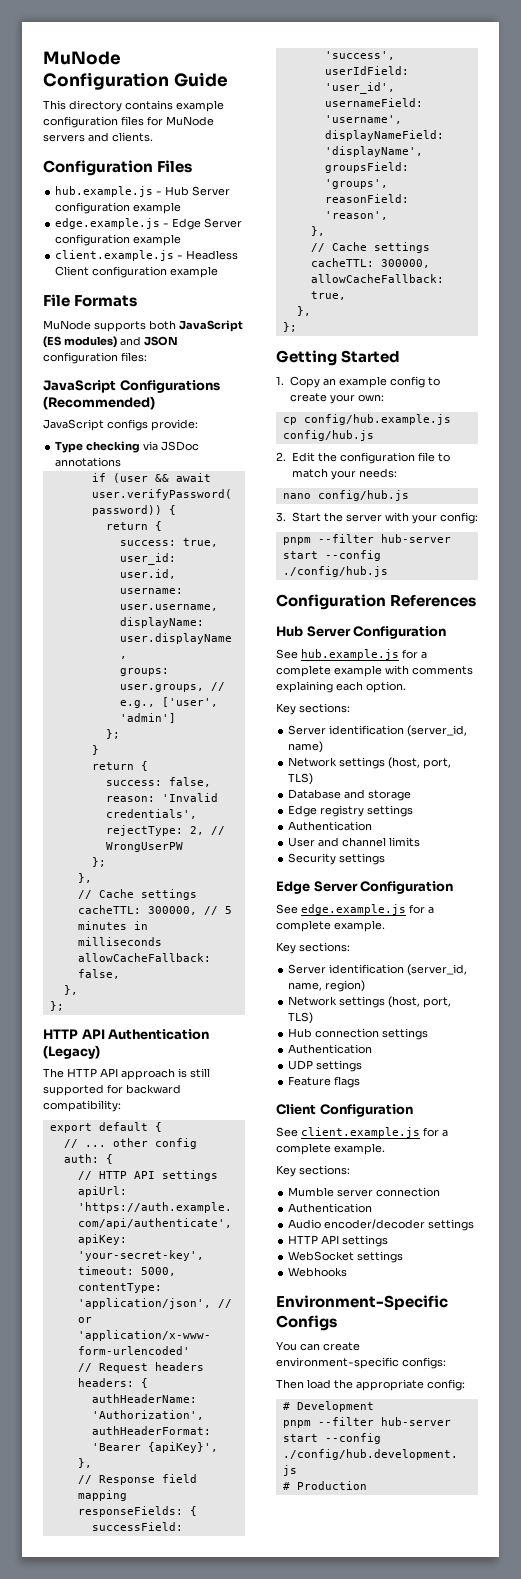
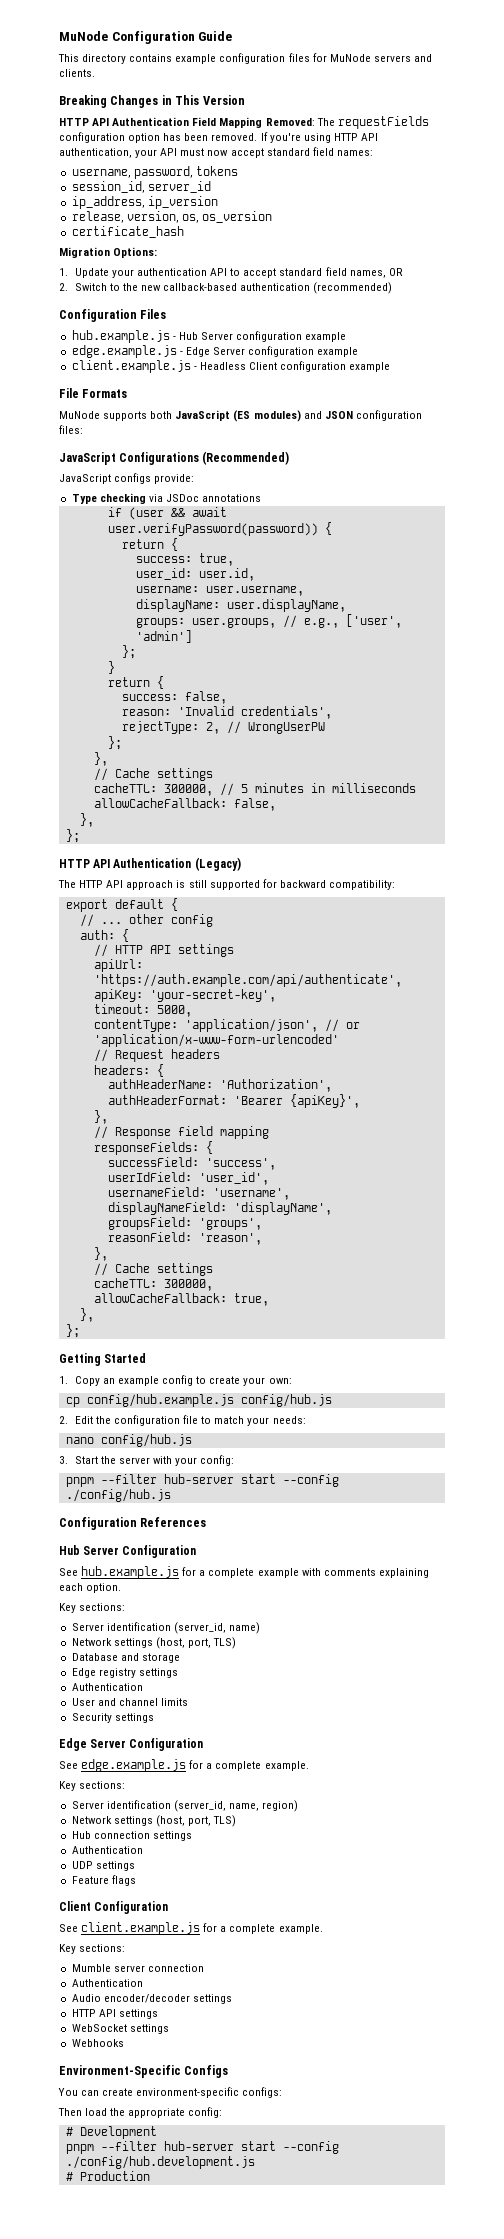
(153, 137) none -> [59,95,245,108] [59,116,429,129] [59,132,378,143] [59,147,373,158] [71,166,238,179] [71,181,211,193] [71,196,218,209] [71,211,272,223] [71,226,184,238] [59,247,158,258] [59,267,403,278] [59,282,393,294] // Breaking Changes in This Version // HTTP API Authentication Field Mapping Removed: The requestFields configuration option has been removed. If you're using HTTP API authentication, your API must now accept standard field names: // username, password, tokens // session_id, server_id // ip_address, ip_version // release, version, os, os_version // certificate_hash // Migration Options: // 1. Update your authentication API to accept standard field names, OR // 2. Switch to the new callback-based authentication (recommended)

